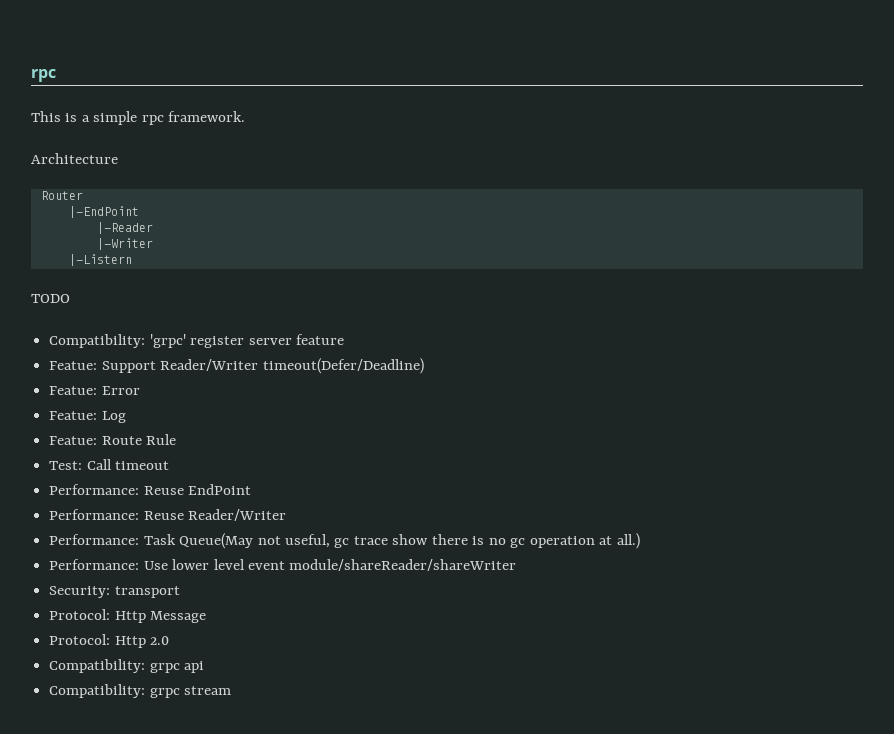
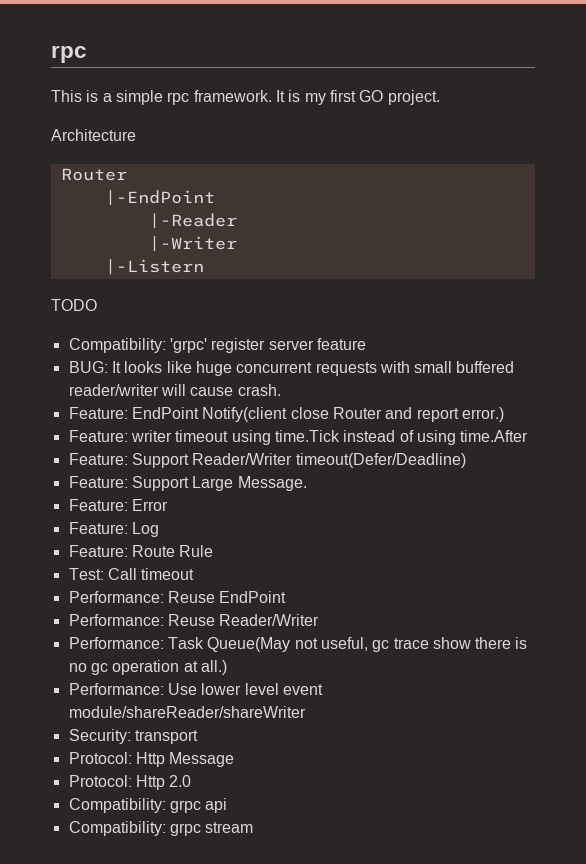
(246, 116) none -> [275,90,440,105] It is my first GO project.
[49,358,424,374] [49,386,98,395] Featue: Support Reader/Writer timeout(Defer/Deadline) // Featue: -> [68,361,515,376] [68,384,281,396] [68,407,504,422] [68,430,529,445] [68,453,466,468] [68,476,307,491] [68,499,128,511] BUG: It looks like huge concurrent requests with small buffered reader/writer will cause crash. // Feature: EndPoint Notify(client close Router and report error.) // Feature: writer timeout using time.Tick instead of using time.After // Feature: Support Reader/Writer timeout(Defer/Deadline) // Feature: Support Large Message. // Feature:
[49,411,98,420] Featue: -> [68,522,128,534] Feature:
[49,436,98,445] Featue: -> [68,545,128,557] Feature:

